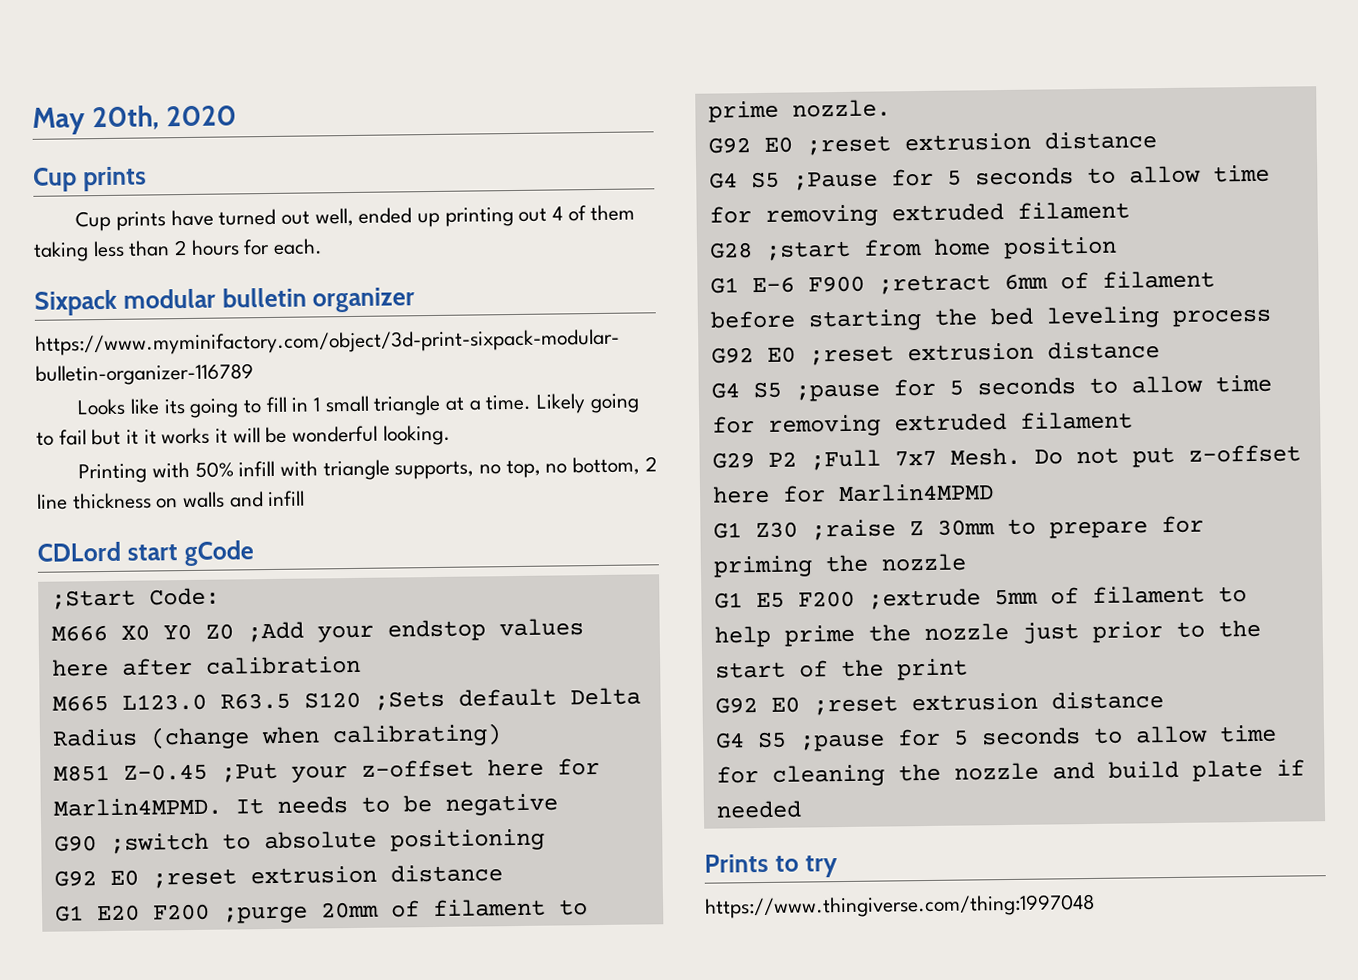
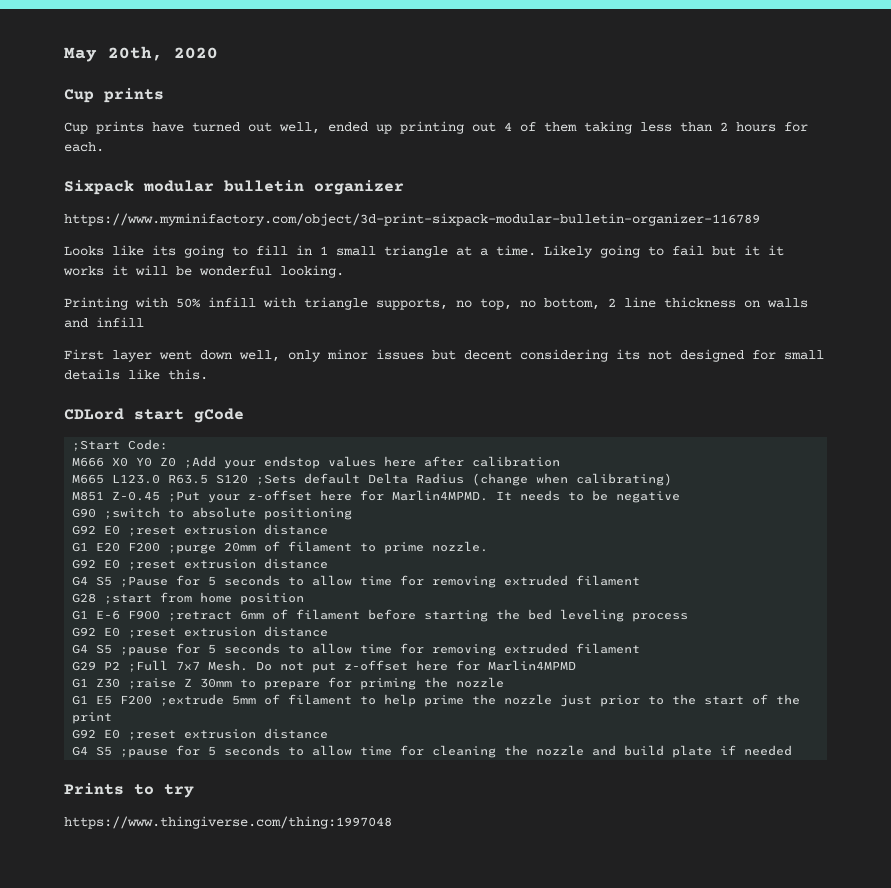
(306, 498) none -> [64,349,824,362] [64,369,208,380] // First layer went down well, only minor issues but decent considering its not designed for small details like this.

